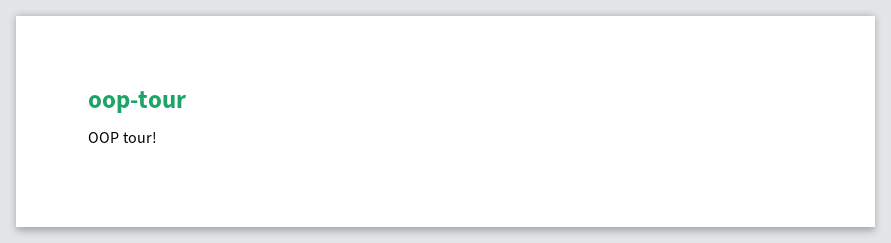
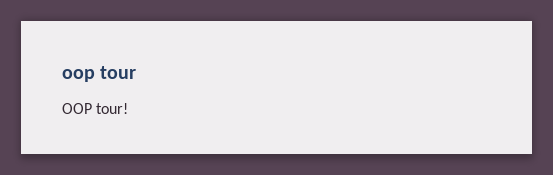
[88,91,186,113] oop-tour -> [62,66,137,82] oop tour

